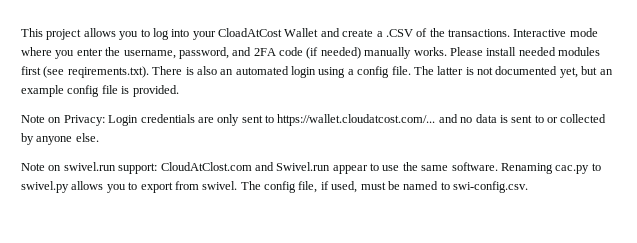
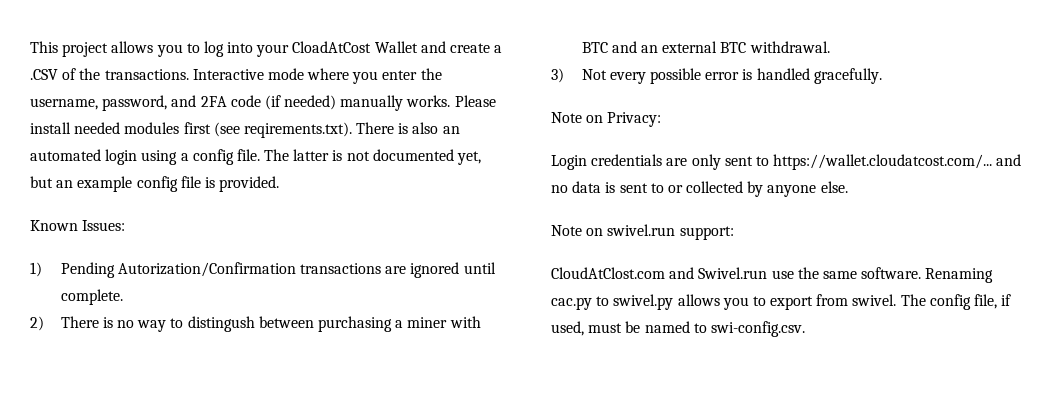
(179, 91) none -> [30,220,126,231] [30,262,496,278] [60,289,123,305] [30,316,481,332] [581,41,830,53] [551,68,882,84] // Known Issues: // 1) Pending Autorization/Confirmation transactions are ignored until complete. // 2) There is no way to distingush between purchasing a miner with BTC and an external BTC withdrawal. // 3) Not every possible error is handled gracefully.
(105, 120) none -> (662, 119) //
(158, 168) none -> (734, 233) //
[332,163,379,174] appear to -> (768, 273) none

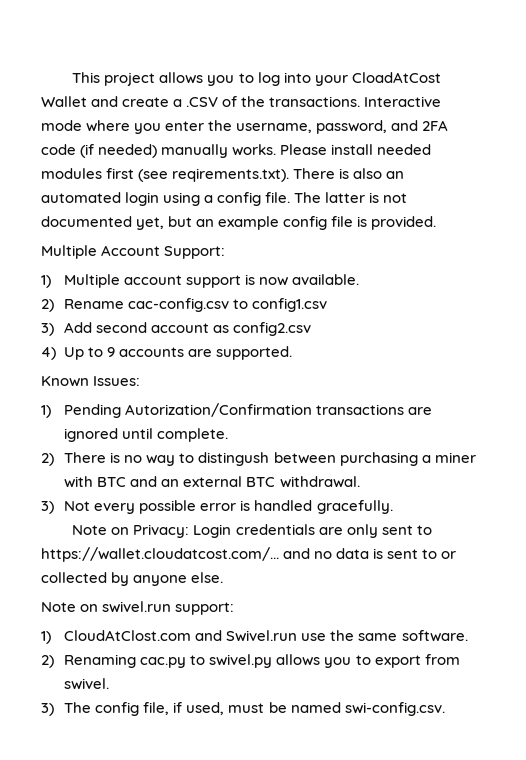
(280, 184) none -> [41,245,226,259] [41,274,360,288] [41,298,328,312] [41,322,312,336] [41,346,293,360] // Multiple Account Support: // 1) Multiple account support is now available. // 2) Rename cac-config.csv to config1.csv // 3) Add second account as config2.csv // 4) Up to 9 accounts are supported.
(662, 119) // -> (190, 531) none
(734, 233) none -> [41,631,51,644] 1)
(922, 273) none -> [41,655,54,668] // 2)
(897, 300) none -> [41,703,54,716] // 3)
[693,323,707,333] to -> (341, 707) none

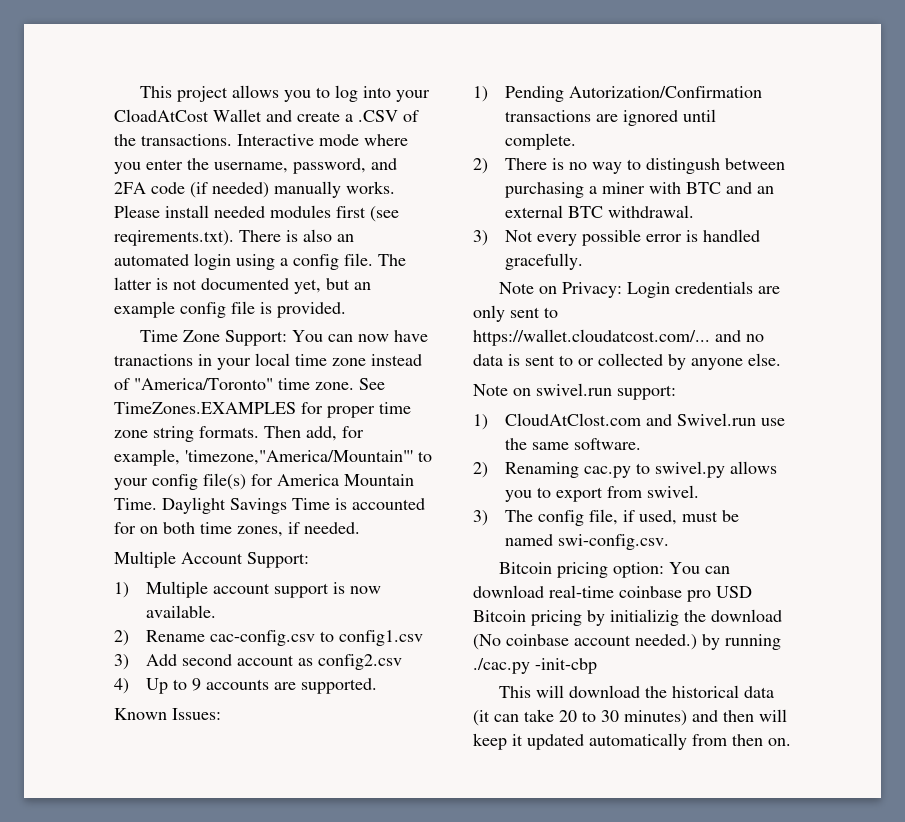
(437, 223) none -> [140,330,429,346] [114,353,422,370] [114,378,385,390] [114,402,411,418] [114,426,364,442] [114,449,432,466] [114,473,414,490] [114,497,425,514] [114,522,360,537] // Time Zone Support: You can now have tranactions in your local time zone instead of "America/Toronto" time zone. See TimeZones.EXAMPLES for proper time zone string formats. Then add, for example, 'timezone,"America/Mountain"' to your config file(s) for America Mountain Time. Daylight Savings Time is accounted for on both time zones, if needed.
(445, 709) none -> [499,562,731,578] [473,585,752,602] [473,609,782,626] [473,634,781,650] [473,658,597,674] [499,685,775,698] [473,709,787,726] [473,733,791,750] // Bitcoin pricing option: You can download real-time coinbase pro USD Bitcoin pricing by initializig the download (No coinbase account needed.) by running ./cac.py -init-cbp // This will download the historical data (it can take 20 to 30 minutes) and then will keep it updated automatically from then on.

